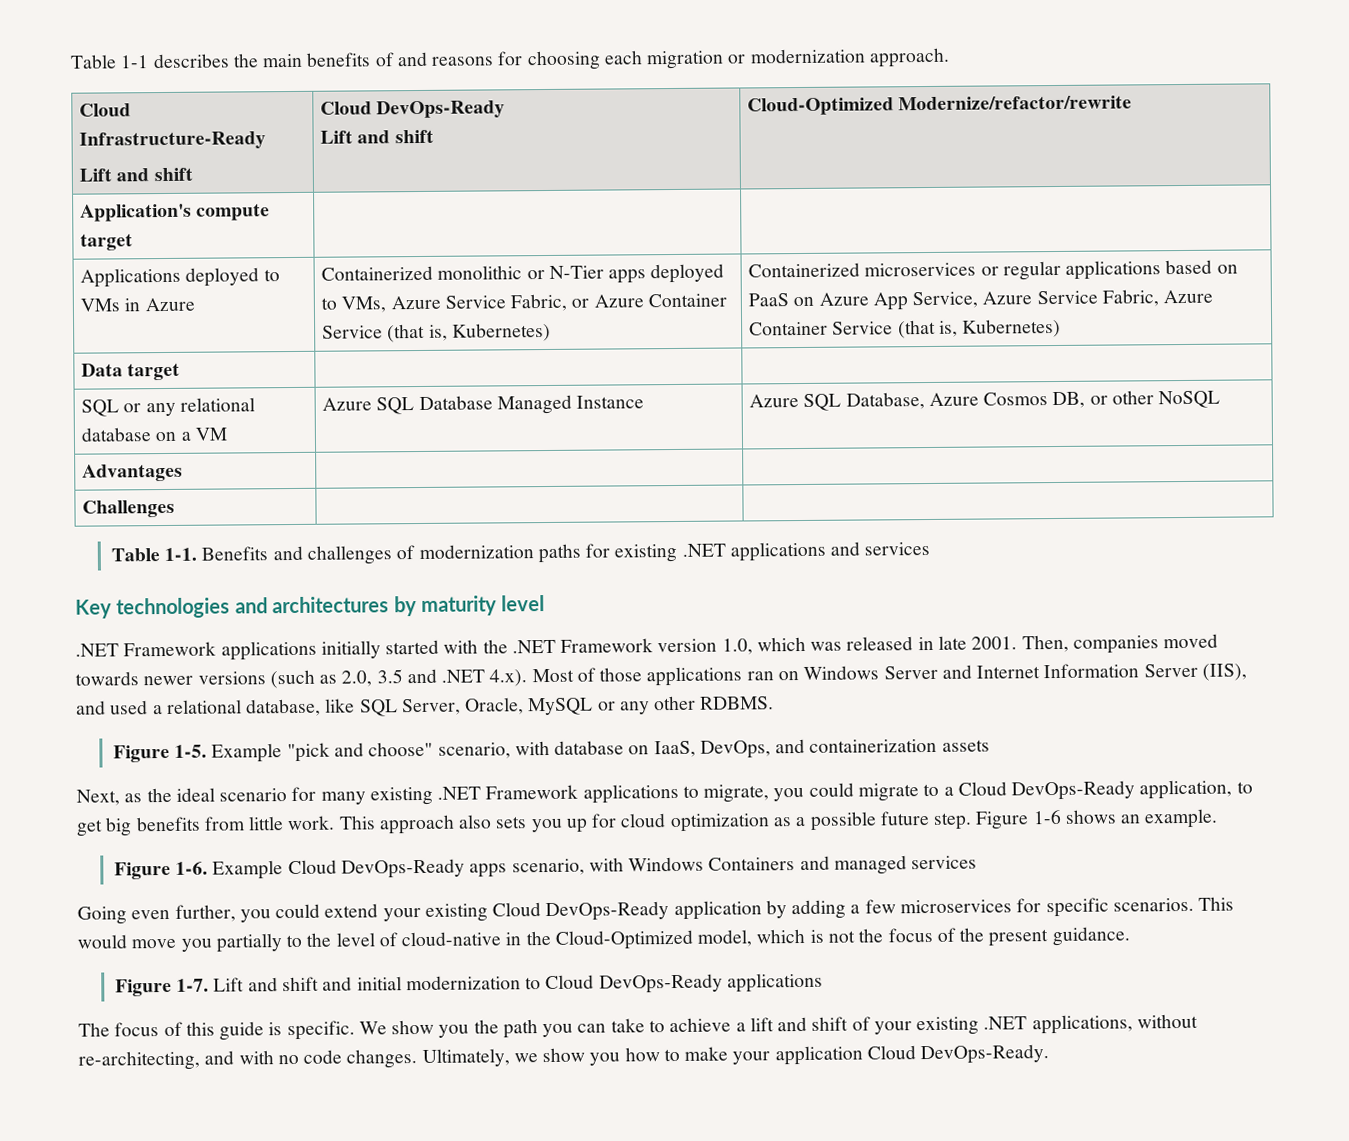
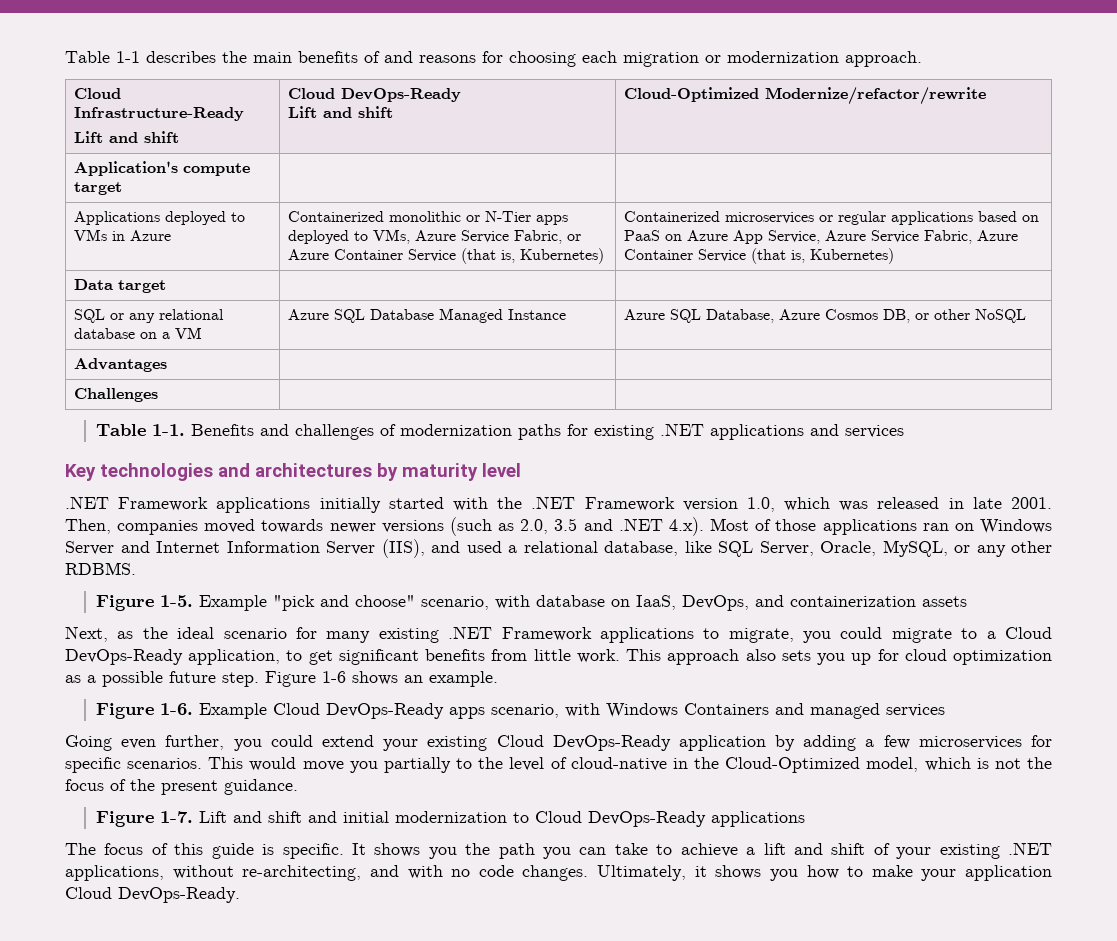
[527,697,594,716] MySQL -> [882,540,948,557] MySQL,
[105,817,133,837] big -> [338,649,419,665] significant
[358,1019,435,1035] We show -> [351,843,421,857] It shows
[513,1047,586,1063] we show -> [694,865,762,879] it shows

